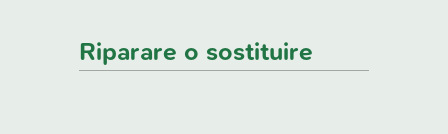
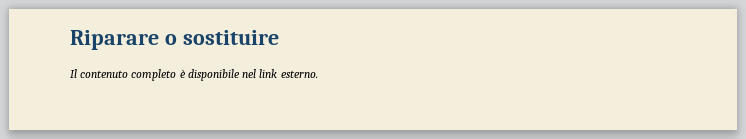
(313, 51) none -> [70,69,318,81] // Il contenuto completo è disponibile nel link esterno.

